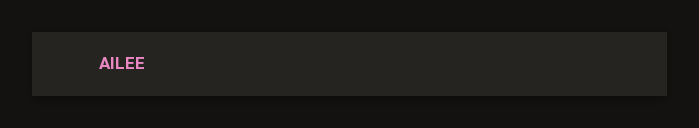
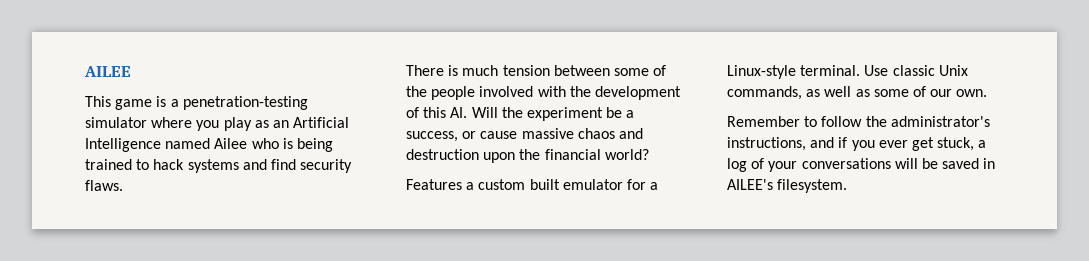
(145, 63) none -> [85,96,308,110] [85,117,350,131] [85,138,333,152] [85,159,353,173] [85,180,123,191] [406,65,667,76] [406,86,681,100] [406,107,635,121] [406,128,643,142] [406,149,649,163] [406,179,659,190] [727,65,968,79] [727,86,988,100] [727,116,990,127] [727,137,987,151] [727,158,996,172] [727,179,848,193] // This game is a penetration-testing simulator where you play as an Artificial Intelligence named Ailee who is being trained to hack systems and find security flaws. // There is much tension between some of the people involved with the development of this AI. Will the experiment be a success, or cause massive chaos and destruction upon the financial world? // Features a custom built emulator for a Linux-style terminal. Use classic Unix commands, as well as some of our own. // Remember to follow the administrator's instructions, and if you ever get stuck, a log of your conversations will be saved in AILEE's filesystem.

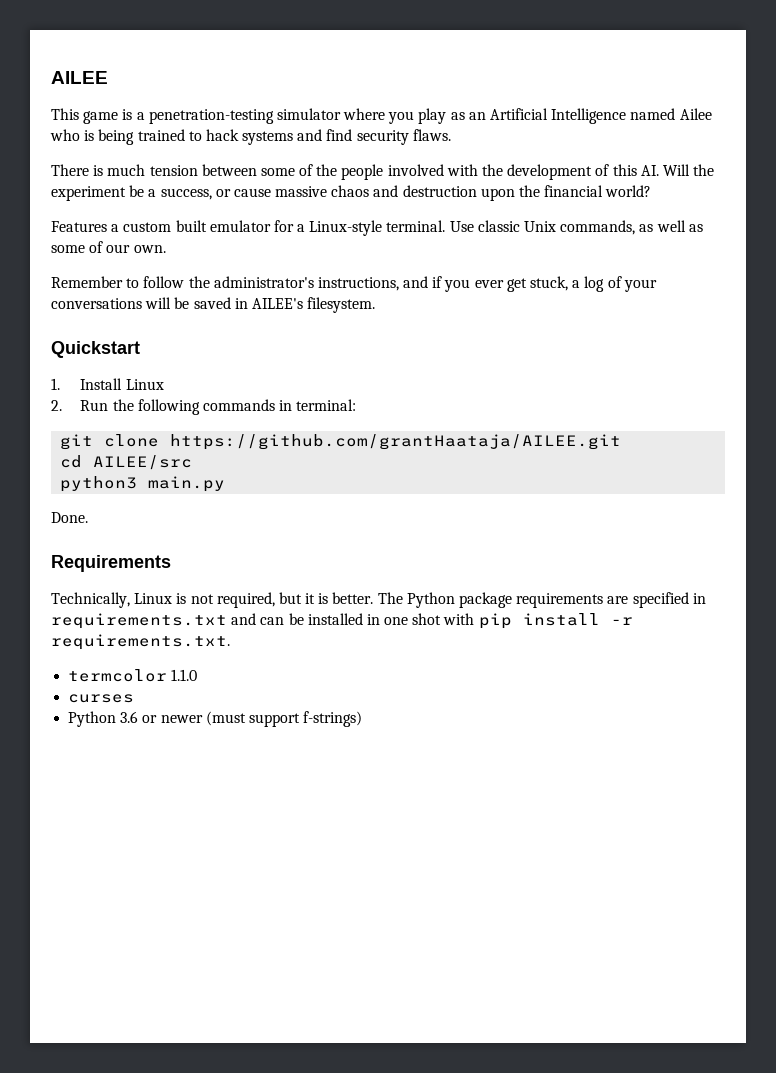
(848, 186) none -> [51,341,140,358] [51,378,164,390] [51,399,357,415] [60,434,622,450] [60,455,193,470] [60,476,226,492] [51,512,88,523] [51,555,171,572] [51,592,706,608] [51,613,633,629] [51,634,230,650] [68,669,198,682] [68,694,135,703] [68,711,363,727] // Quickstart // 1. Install Linux // 2. Run the following commands in terminal: // git clone https://github.com/grantHaataja/AILEE.git // cd AILEE/src // python3 main.py // Done. // Requirements // Technically, Linux is not required, but it is better. The Python package requirements are specified in requirements.txt and can be installed in one shot with pip install -r requirements.txt. // termcolor 1.1.0 // curses // Python 3.6 or newer (must support f-strings)

